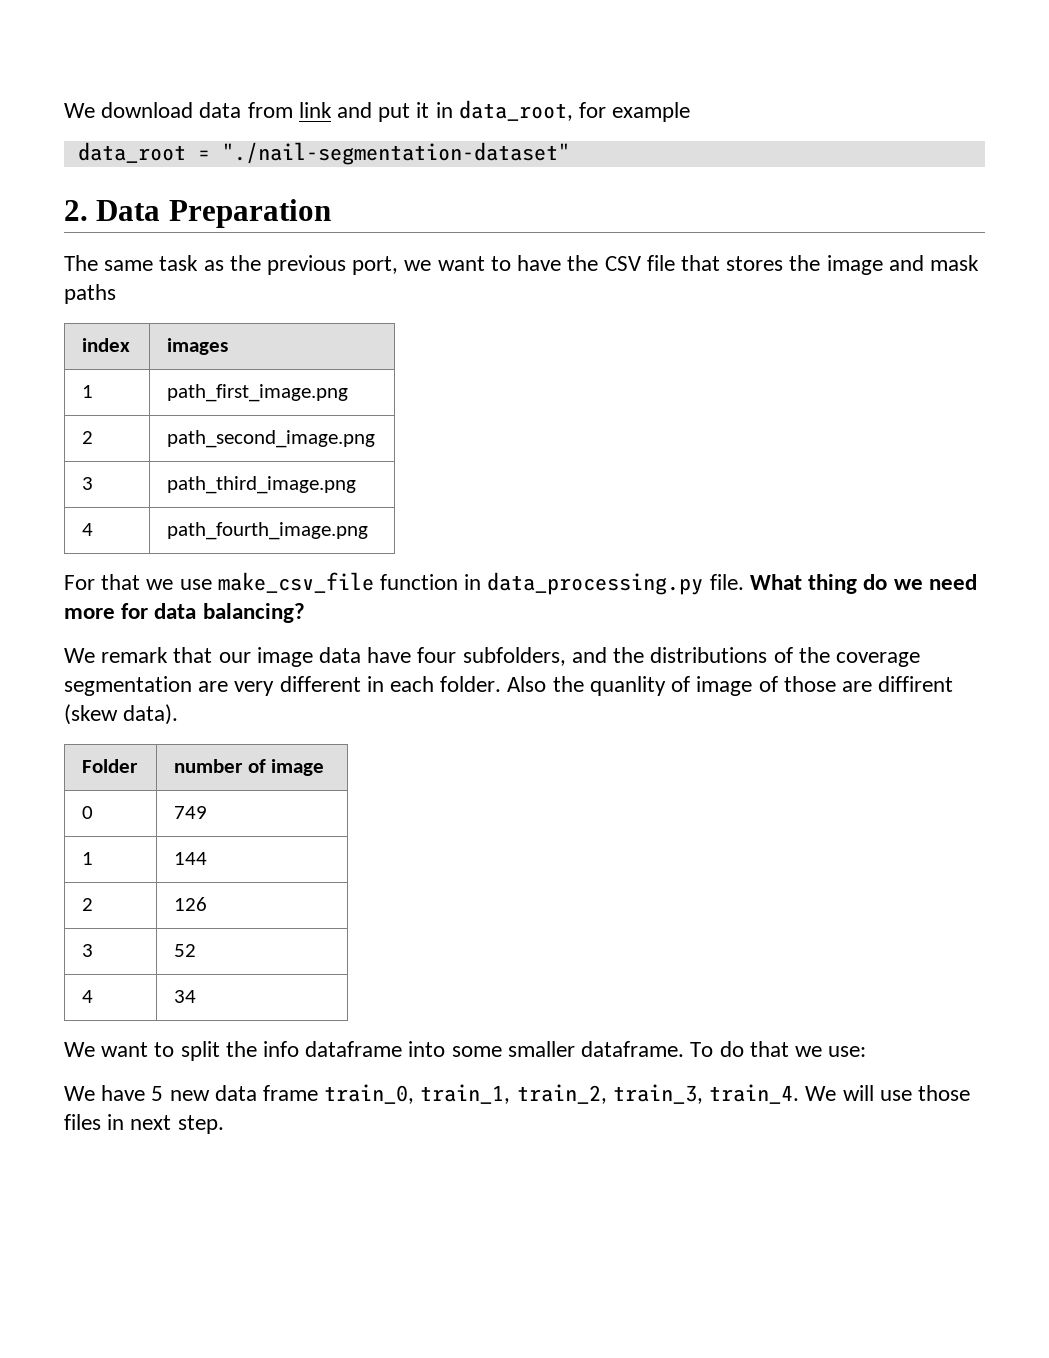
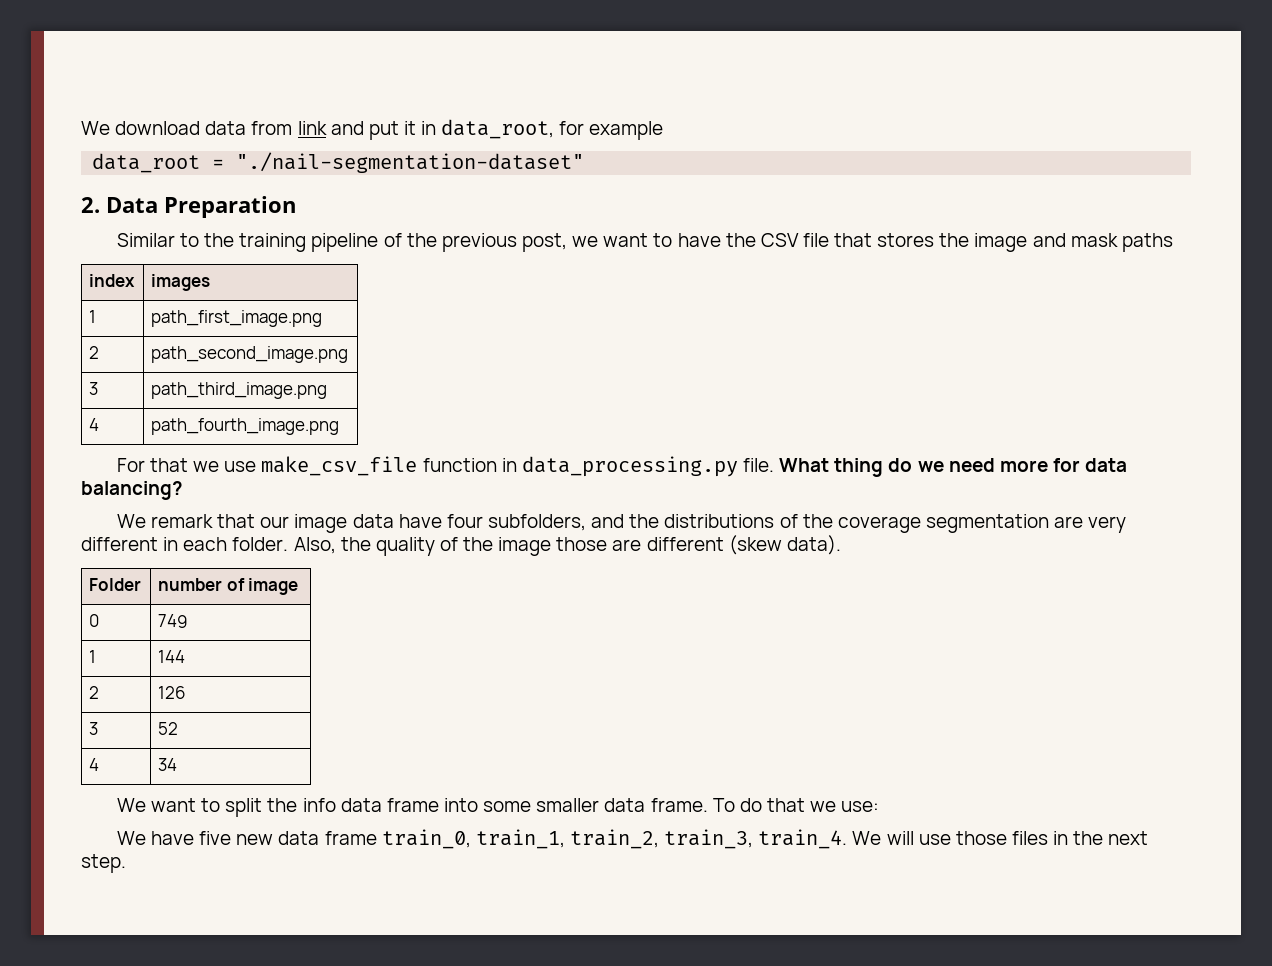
[64,255,224,271] The same task as -> [116,233,402,252] Similar to the training pipeline of
[352,256,399,275] port, -> [521,233,567,252] post,
[507,676,778,696] Also the quanlity of image of -> [293,537,552,556] Also, the quality of the image
[878,676,954,692] diffirent -> [646,537,724,551] different
[305,1041,403,1057] dataframe -> [340,798,439,812] data frame
[581,1041,685,1057] dataframe. -> [604,798,708,812] data frame.
[151,1086,164,1101] 5 -> [199,831,232,845] five
(125, 1122) none -> [1073,831,1104,845] the

